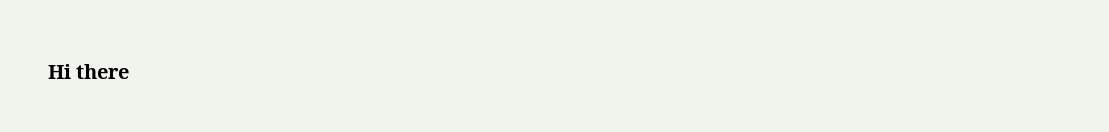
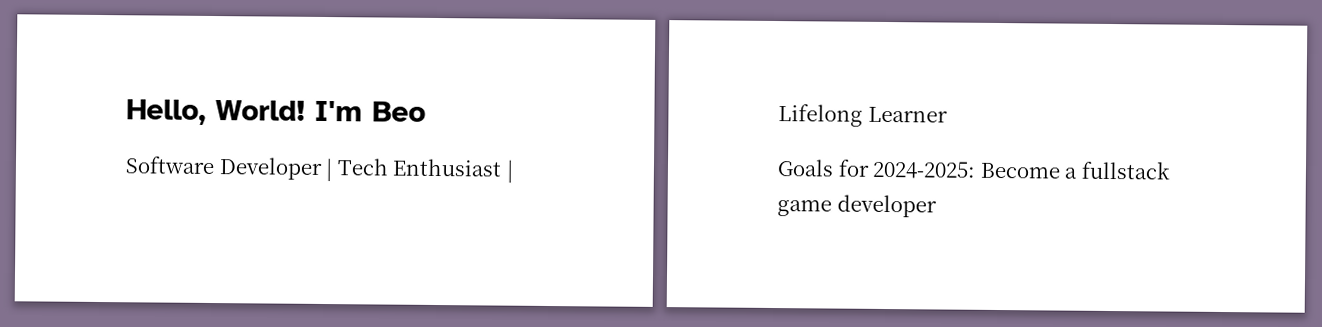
[48,64,130,79] Hi there -> [126,99,426,125] [125,156,514,183] [778,104,948,127] [777,159,1171,180] [777,194,937,218] Hello, World! I'm Beo // Software Developer | Tech Enthusiast | Lifelong Learner // Goals for 2024-2025: Become a fullstack game developer

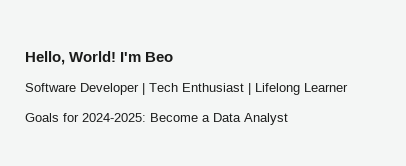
[1080,160,1171,180] [777,194,937,218] fullstack game developer -> [213,113,288,125] Data Analyst

